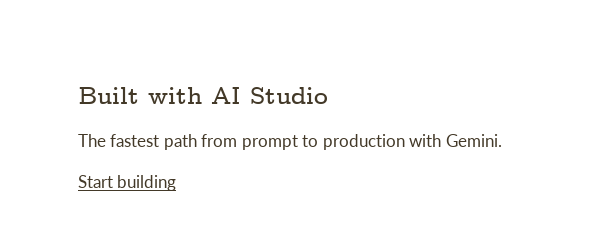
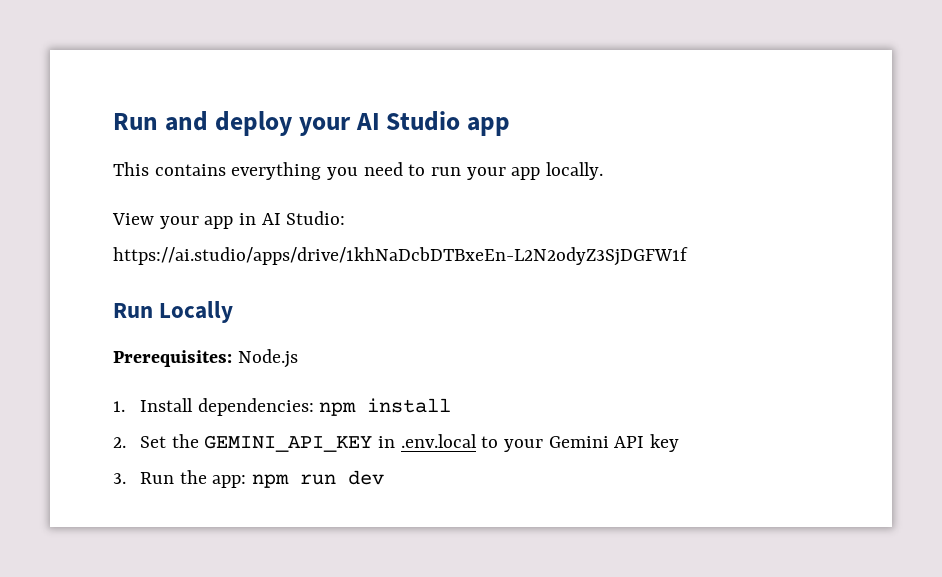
[78,87,328,104] [78,134,502,150] [78,175,177,191] Built with AI Studio // The fastest path from prompt to production with Gemini. // Start building -> [113,111,511,136] [113,162,604,180] [112,211,346,229] [113,247,688,266] [113,301,234,323] [113,349,298,368] [113,398,452,416] [113,434,679,452] [113,470,384,488] Run and deploy your AI Studio app // This contains everything you need to run your app locally. // View your app in AI Studio: https://ai.studio/apps/drive/1khNaDcbDTBxeEn-L2N2odyZ3SjDGFW1f // Run Locally // Prerequisites: Node.js // 1. Install dependencies: npm install // 2. Set the GEMINI_API_KEY in .env.local to your Gemini API key // 3. Run the app: npm run dev

